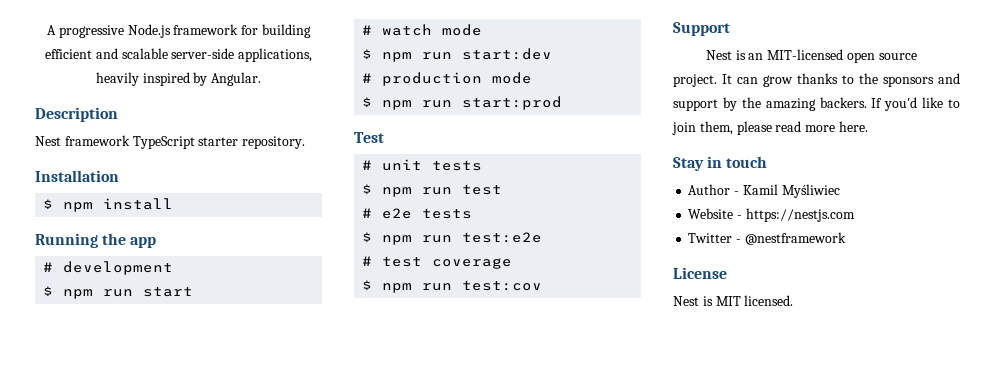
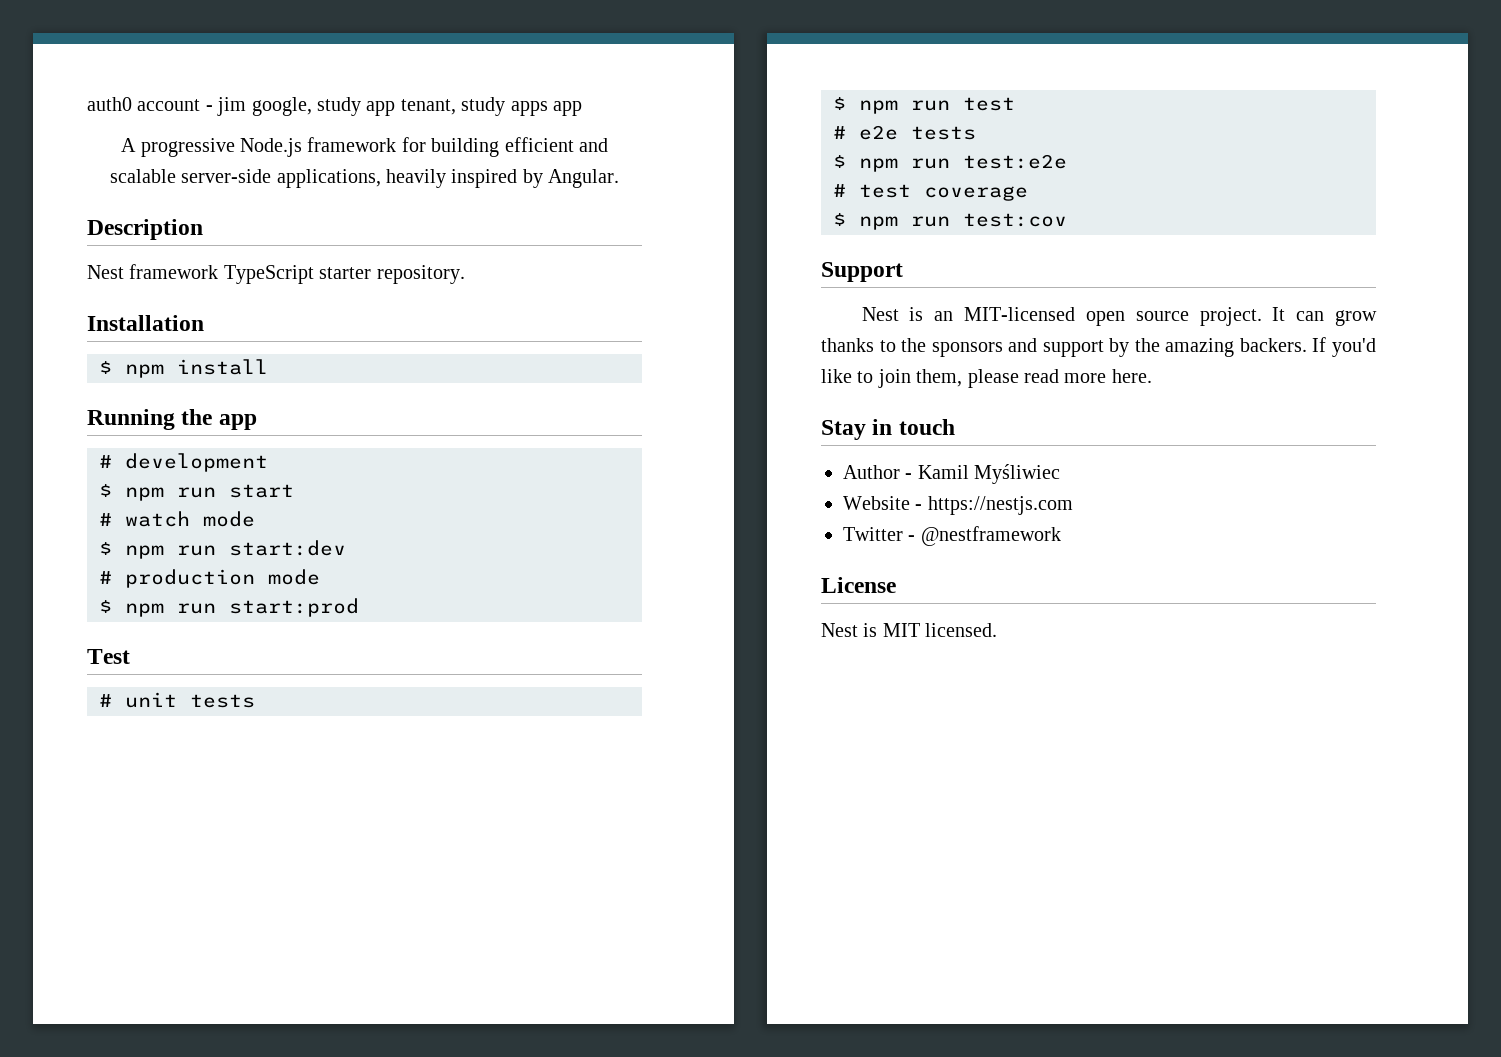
(47, 30) none -> [87,97,582,116] auth0 account - jim google, study app tenant, study apps app //

